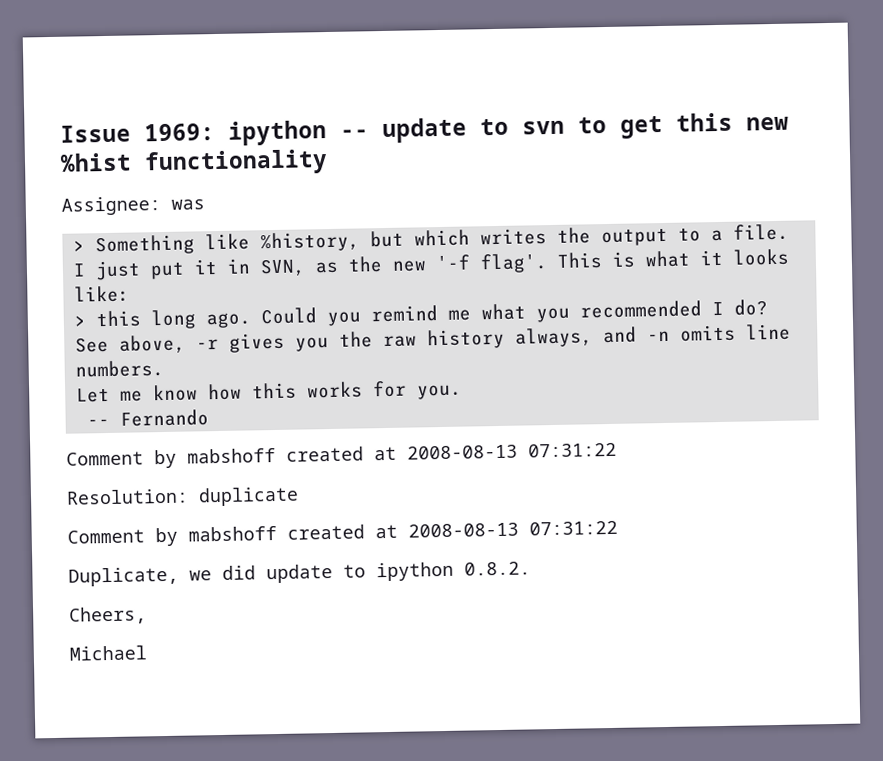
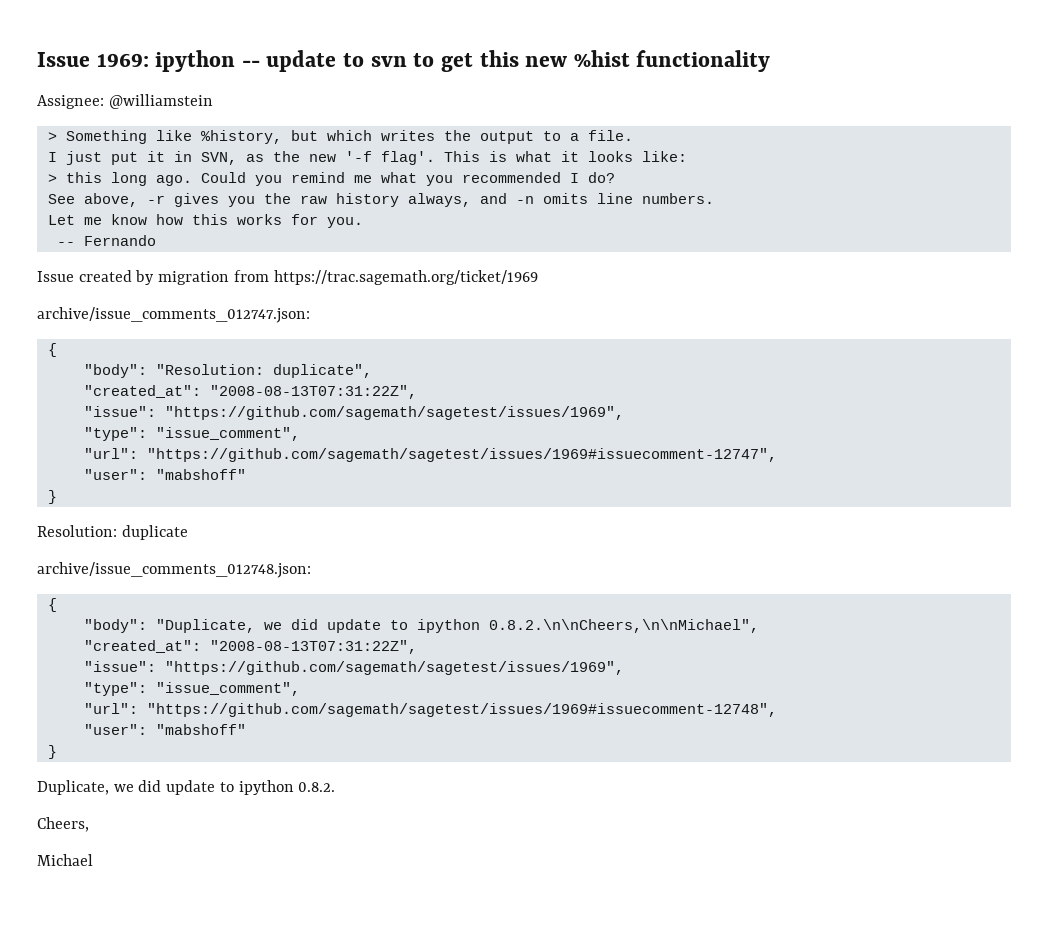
[171,199,205,210] was -> [108,94,213,109] @williamstein
[66,442,617,469] [66,486,299,507] [67,520,618,547] Comment by mabshoff created at 2008-08-13 07:31:22 // Resolution: duplicate // Comment by mabshoff created at 2008-08-13 07:31:22 -> [37,270,538,285] [37,307,310,323] [47,343,57,357] [83,364,372,378] [83,385,417,399] [83,406,624,420] [83,427,300,441] [83,448,777,462] [83,469,246,480] [47,490,57,504] [37,525,188,540] [37,562,311,578] [47,598,57,612] [83,619,759,633] [83,640,417,654] [83,661,624,675] [83,682,300,696] [83,703,777,717] [83,724,246,735] [47,745,57,759] Issue created by migration from https://trac.sagemath.org/ticket/1969 // archive/issue_comments_012747.json: // { // "body": "Resolution: duplicate", // "created_at": "2008-08-13T07:31:22Z", // "issue": "https://github.com/sagemath/sagetest/issues/1969", // "type": "issue_comment", // "url": "https://github.com/sagemath/sagetest/issues/1969#issuecomment-12747", // "user": "mabshoff" // } // Resolution: duplicate // archive/issue_comments_012748.json: // { // "body": "Duplicate, we did update to ipython 0.8.2.\n\nCheers,\n\nMichael", // "created_at": "2008-08-13T07:31:22Z", // "issue": "https://github.com/sagemath/sagetest/issues/1969", // "type": "issue_comment", // "url": "https://github.com/sagemath/sagetest/issues/1969#issuecomment-12748", // "user": "mabshoff" // }

